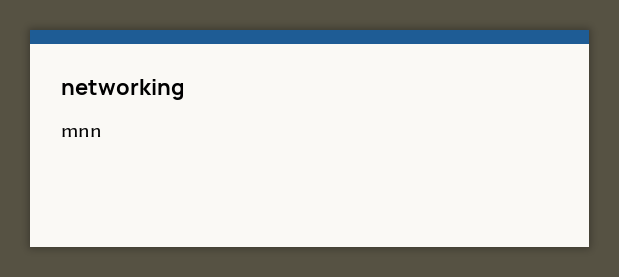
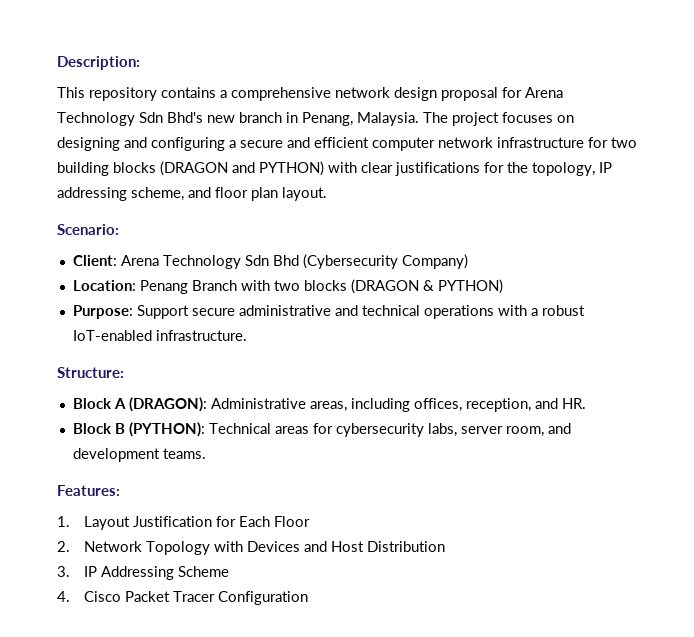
[61,79,185,100] [61,128,102,137] networking // mnn -> [57,56,140,70] [57,87,563,101] [57,112,574,126] [57,137,637,151] [57,161,612,176] [57,187,327,201] [57,224,119,235] [72,254,468,269] [72,279,503,294] [72,305,585,319] [72,330,247,341] [57,367,124,378] [72,397,586,412] [72,422,571,437] [72,448,206,462] [57,485,120,496] [57,516,310,530] [57,541,445,555] [57,566,229,580] [57,591,308,605] Description: // This repository contains a comprehensive network design proposal for Arena Technology Sdn Bhd's new branch in Penang, Malaysia. The project focuses on designing and configuring a secure and efficient computer network infrastructure for two building blocks (DRAGON and PYTHON) with clear justifications for the topology, IP addressing scheme, and floor plan layout. // Scenario: // Client: Arena Technology Sdn Bhd (Cybersecurity Company) // Location: Penang Branch with two blocks (DRAGON & PYTHON) // Purpose: Support secure administrative and technical operations with a robust IoT-enabled infrastructure. // Structure: // Block A (DRAGON): Administrative areas, including offices, reception, and HR. // Block B (PYTHON): Technical areas for cybersecurity labs, server room, and development teams. // Features: // 1. Layout Justification for Each Floor // 2. Network Topology with Devices and Host Distribution // 3. IP Addressing Scheme // 4. Cisco Packet Tracer Configuration

